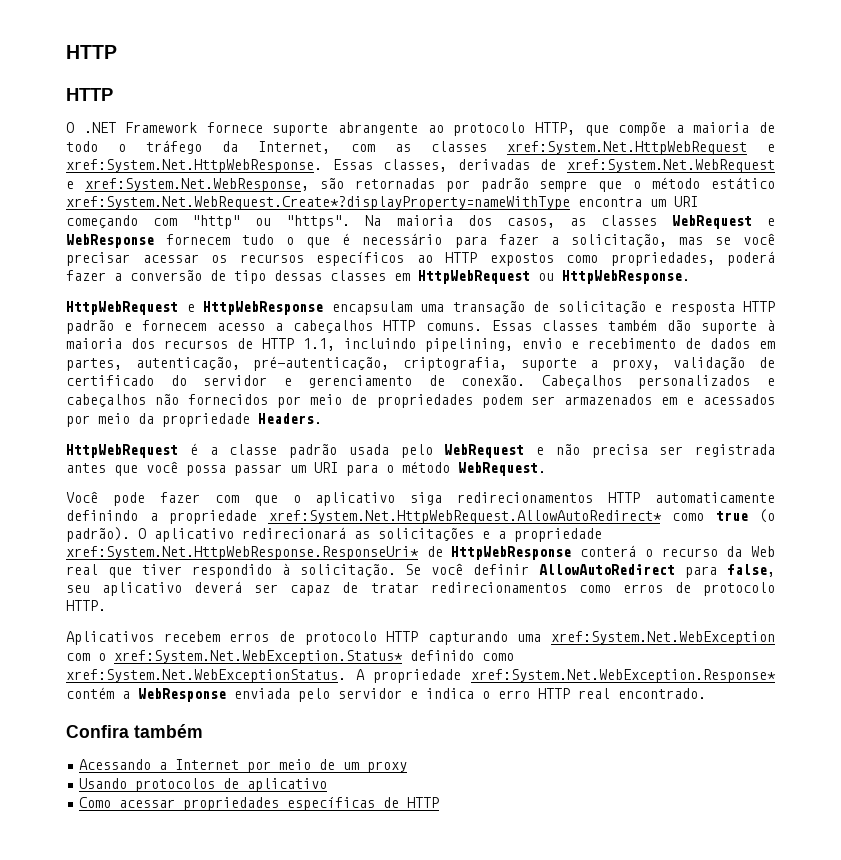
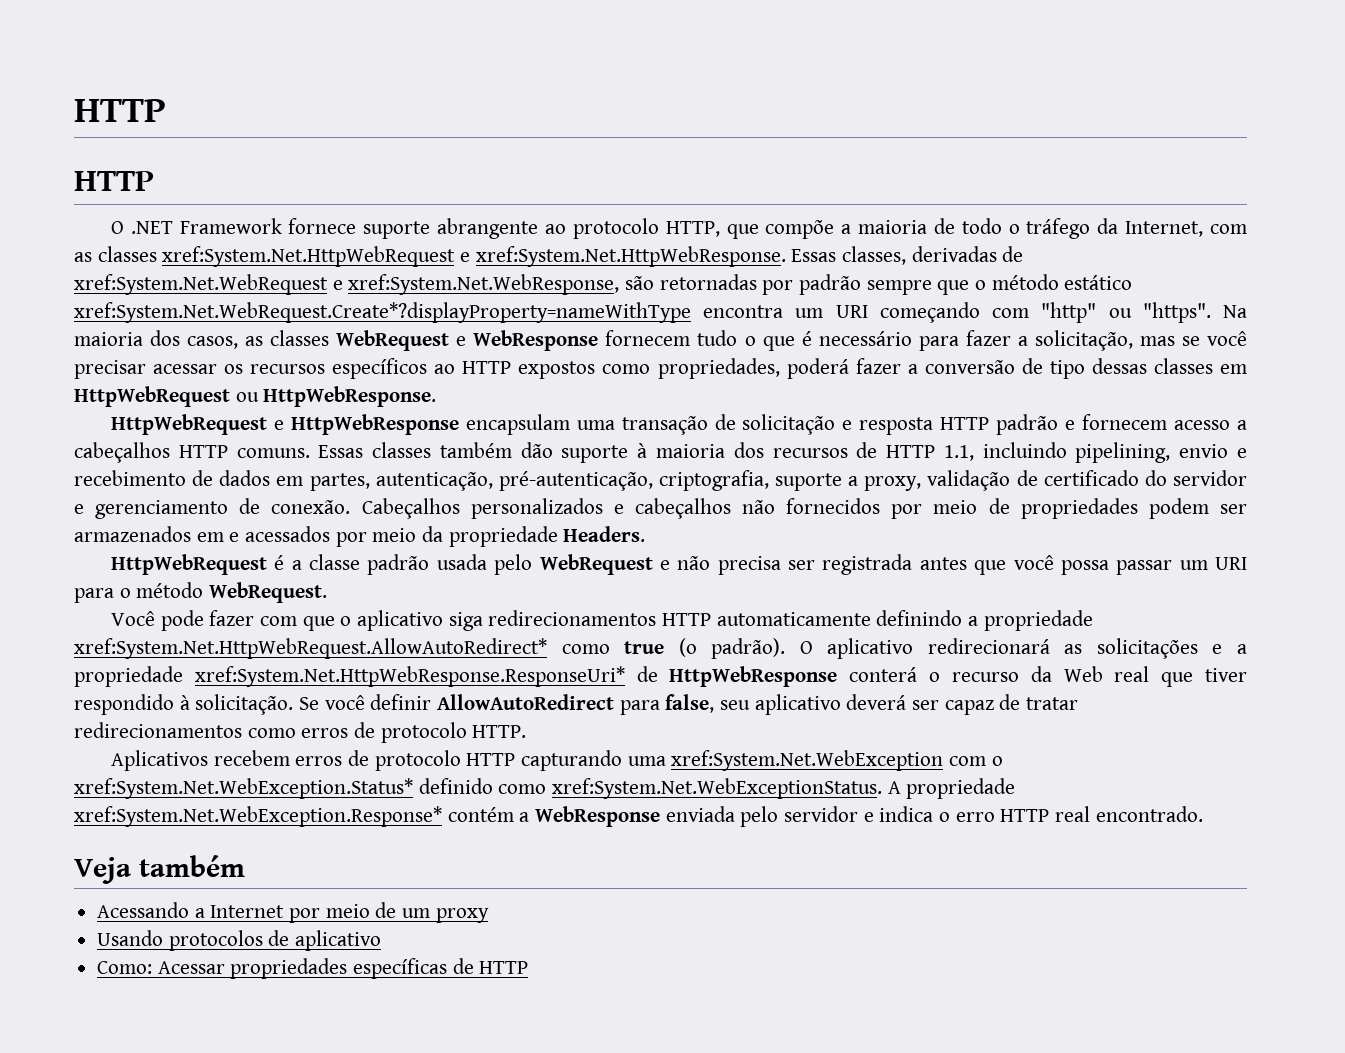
[66,725,129,738] Confira -> [74,857,131,884] Veja
[79,797,176,808] Como acessar -> [97,961,225,974] Como: Acessar

